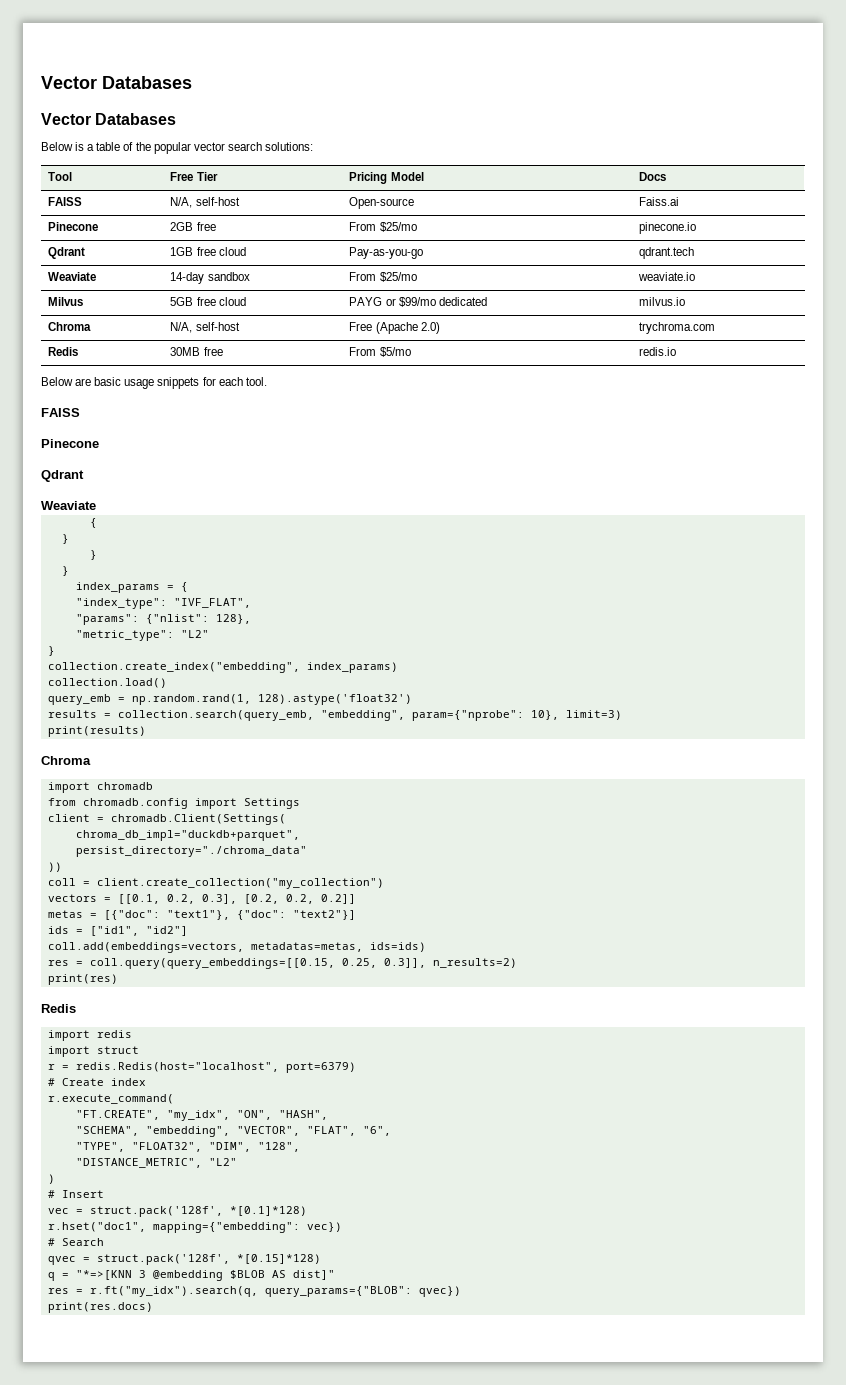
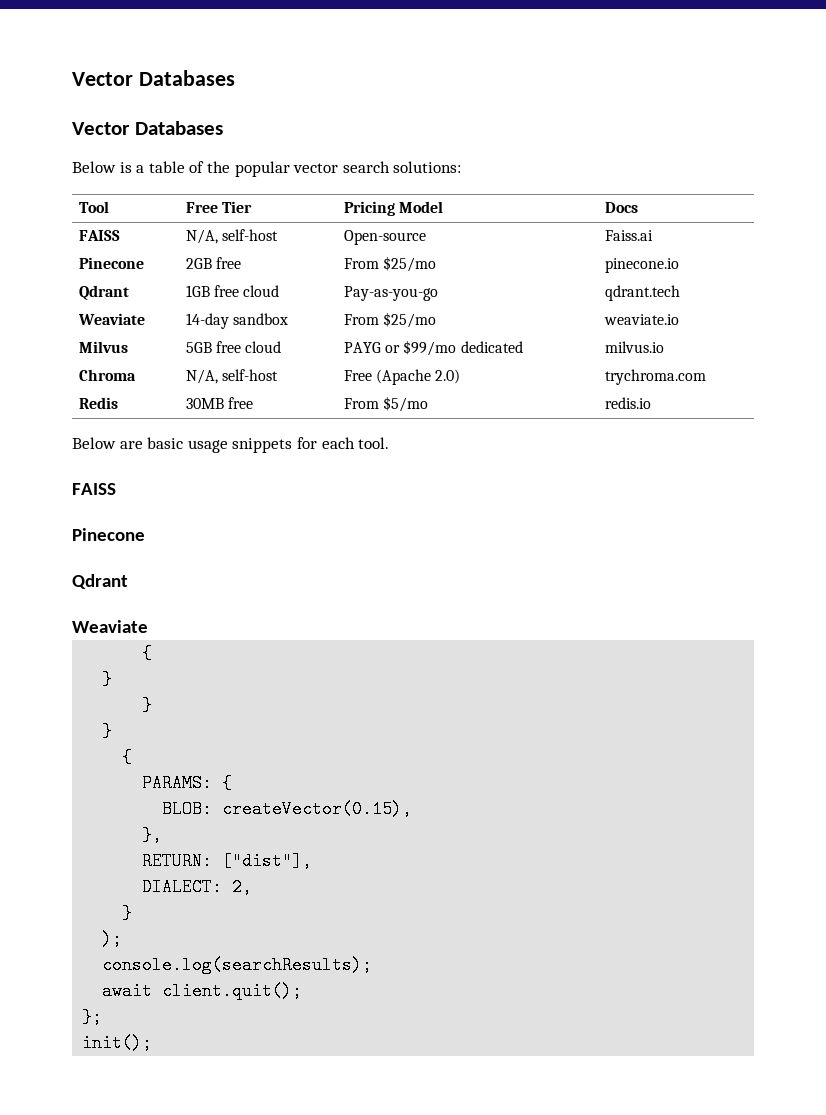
[75,582,188,593] [75,598,251,609] [75,614,251,625] [75,630,209,641] [47,646,55,656] [47,662,398,673] [47,678,167,688] [47,694,412,705] [47,710,622,721] [47,726,146,737] [41,756,91,765] [47,782,153,793] [47,798,300,809] [47,814,286,825] [75,830,300,841] [75,846,307,857] [47,862,62,872] [47,878,384,889] [47,894,356,904] [47,910,356,920] [47,926,188,936] [47,942,426,953] [47,958,517,969] [47,974,118,985] [41,1004,76,1013] [47,1030,132,1041] [47,1046,139,1057] [47,1062,356,1073] [47,1078,146,1086] [47,1094,174,1104] [75,1110,328,1121] [75,1126,391,1137] [75,1142,300,1152] [75,1158,237,1168] [47,1174,55,1184] [47,1190,104,1198] [47,1206,307,1217] [47,1222,342,1233] [47,1238,104,1246] [47,1254,321,1265] [47,1270,335,1281] [47,1286,461,1297] [47,1302,153,1313] index_params = { // "index_type": "IVF_FLAT", // "params": {"nlist": 128}, // "metric_type": "L2" // } // collection.create_index("embedding", index_params) // collection.load() // query_emb = np.random.rand(1, 128).astype('float32') // results = collection.search(query_emb, "embedding", param={"nprobe": 10}, limit=3) // print(results) // Chroma // import chromadb // from chromadb.config import Settings // client = chromadb.Client(Settings( // chroma_db_impl="duckdb+parquet", // persist_directory="./chroma_data" // )) // coll = client.create_collection("my_collection") // vectors = [[0.1, 0.2, 0.3], [0.2, 0.2, 0.2]] // metas = [{"doc": "text1"}, {"doc": "text2"}] // ids = ["id1", "id2"] // coll.add(embeddings=vectors, metadatas=metas, ids=ids) // res = coll.query(query_embeddings=[[0.15, 0.25, 0.3]], n_results=2) // print(res) // Redis // import redis // import struct // r = redis.Redis(host="localhost", port=6379) // # Create index // r.execute_command( // "FT.CREATE", "my_idx", "ON", "HASH", // "SCHEMA", "embedding", "VECTOR", "FLAT", "6", // "TYPE", "FLOAT32", "DIM", "128", // "DISTANCE_METRIC", "L2" // ) // # Insert // vec = struct.pack('128f', *[0.1]*128) // r.hset("doc1", mapping={"embedding": vec}) // # Search // qvec = struct.pack('128f', *[0.15]*128) // q = "*=>[KNN 3 @embedding $BLOB AS dist]" // res = r.ft("my_idx").search(q, query_params={"BLOB": qvec}) // print(res.docs) -> [122,748,133,766] [142,774,233,792] [162,800,413,818] [142,826,163,844] [142,852,313,870] [142,878,253,896] [122,904,133,922] [102,930,123,948] [102,956,373,974] [102,982,303,1000] [82,1008,103,1026] [82,1034,153,1052] { // PARAMS: { // BLOB: createVector(0.15), // }, // RETURN: ["dist"], // DIALECT: 2, // } // ); // console.log(searchResults); // await client.quit(); // }; // init();

